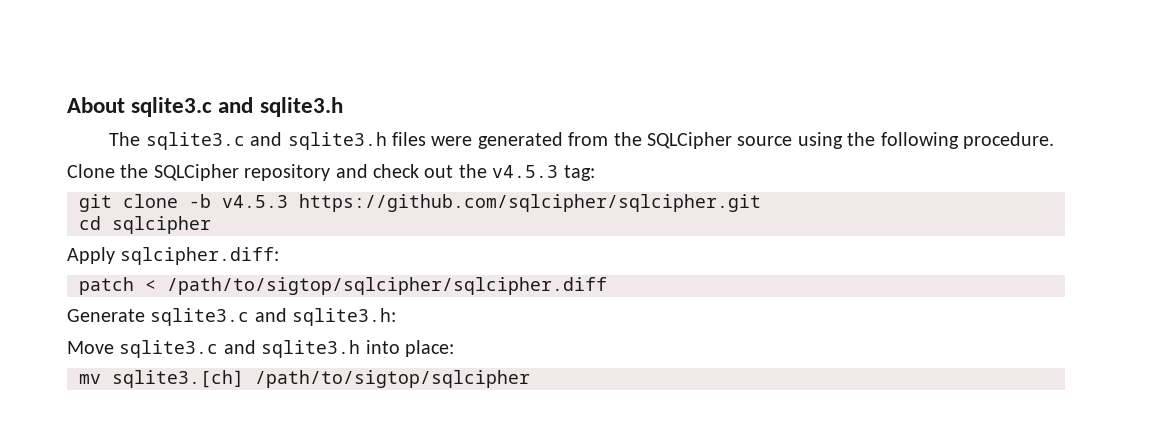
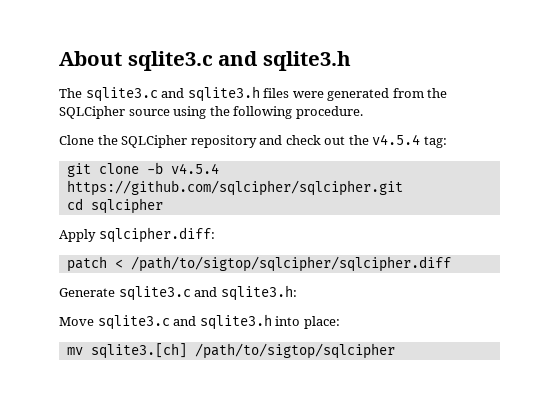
[492,165,559,178] v4.5.3 -> [372,134,421,145] v4.5.4
[222,195,288,208] v4.5.3 -> [170,163,219,174] v4.5.4

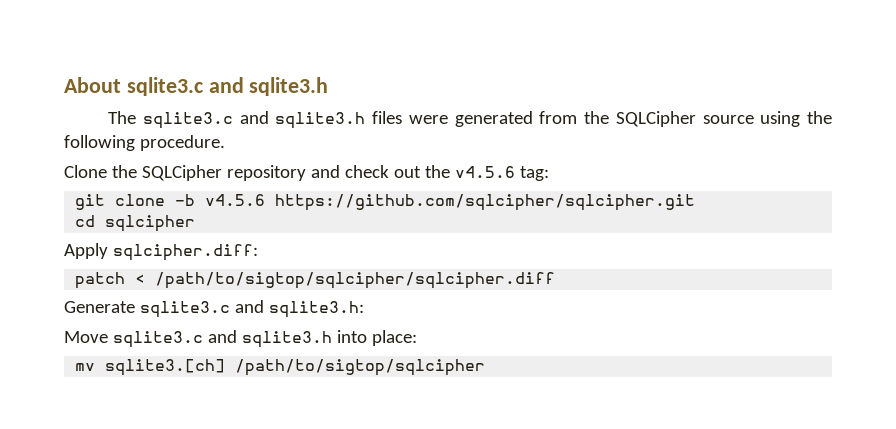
[372,134,421,145] v4.5.4 -> [454,166,515,178] v4.5.6
[170,163,219,174] v4.5.4 -> [205,194,266,206] v4.5.6

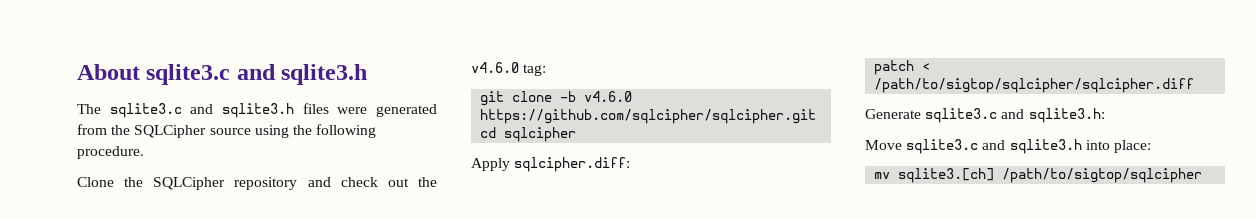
[454,166,515,178] v4.5.6 -> [471,62,519,73] v4.6.0
[205,194,266,206] v4.5.6 -> [584,91,633,102] v4.6.0

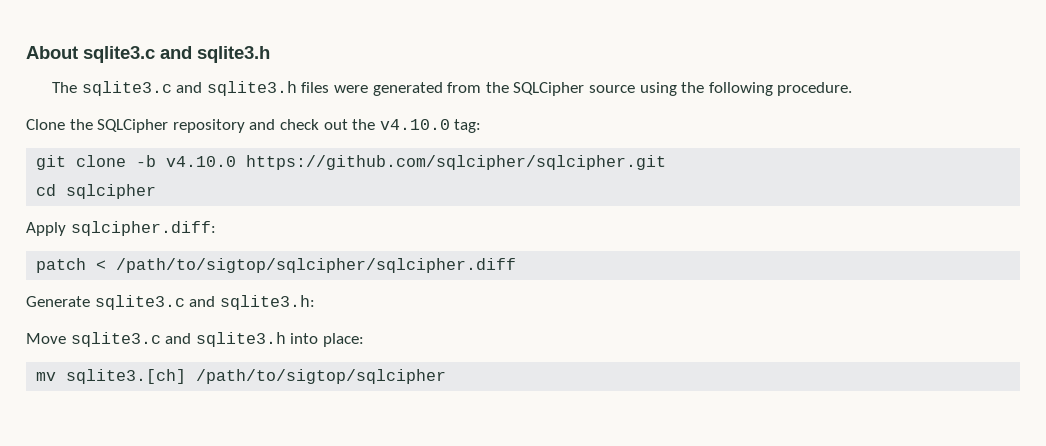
[471,62,519,73] v4.6.0 -> [379,119,450,130] v4.10.0
[584,91,633,102] v4.6.0 -> [166,156,237,167] v4.10.0

